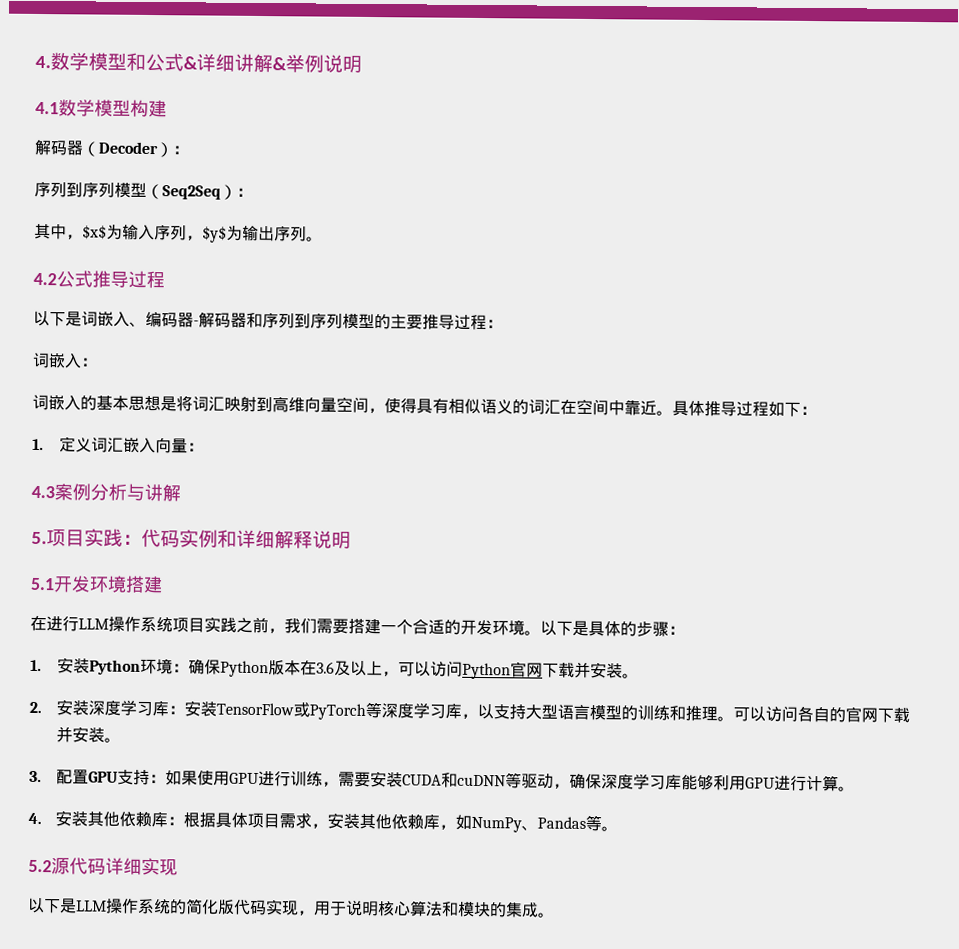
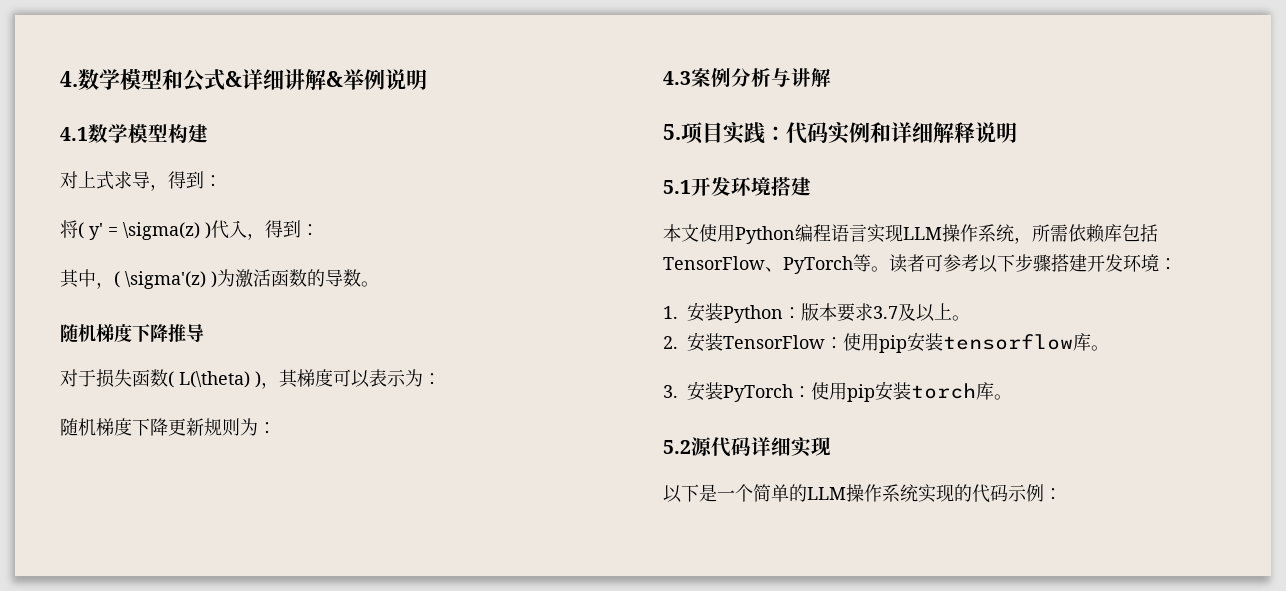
[34,139,189,158] [34,181,253,200] [34,223,323,243] [33,270,165,289] [33,310,503,331] [32,352,98,369] [32,394,817,417] [32,436,188,454] 解码器（Decoder）： // 序列到序列模型（Seq2Seq）： // 其中，$x$为输入序列，$y$为输出序列。 // 4.2公式推导过程 // 以下是词嵌入、编码器-解码器和序列到序列模型的主要推导过程： // 词嵌入： // 词嵌入的基本思想是将词汇映射到高维向量空间，使得具有相似语义的词汇在空间中靠近。具体推导过程如下： // 1.定义词汇嵌入向量 -> [60,171,222,191] [60,220,319,240] [60,269,379,289] [60,324,204,343] [60,369,441,389] [60,418,258,436] 对上式求导，得到： // 将( y' = \sigma(z) )代入，得到： // 其中，( \sigma'(z) )为激活函数的导数。 // 随机梯度下降推导 // 对于损失函数( L(\theta) )，其梯度可以表示为： // 随机梯度下降更新规则为
[30,615,685,637] [30,657,639,680] [29,699,910,723] [55,726,121,743] [29,769,855,792] [28,810,602,833] 在进行LLM操作系统项目实践之前，我们需要搭建一个合适的开发环境。以下是具体的步骤： // 1.安装Python环境：确保Python版本在3.6及以上，可以访问Python官网下载并安装。 // 2.安装深度学习库：安装TensorFlow或PyTorch等深度学习库，以支持大型语言模型的训练和推理。可以访问各自的官网下载并安装。 // 3.配置GPU支持：如果使用GPU进行训练，需要安装CUDA和cuDNN等驱动，确保深度学习库能够利用GPU进行计算。 // 4.安装其他依赖库：根据具体项目需求，安装其他依赖库，如NumPy、Pandas等 -> [663,224,1158,244] [663,254,1177,274] [663,302,970,323] [663,332,1109,353] [663,381,994,402] 本文使用Python编程语言实现LLM操作系统，所需依赖库包括TensorFlow、PyTorch等。读者可参考以下步骤搭建开发环境： // 1.安装Python：版本要求3.7及以上。 // 2.安装TensorFlow：使用pip安装tensorflow库。 // 3.安装PyTorch：使用pip安装torch库
[76,898,555,918] LLM操作系统的简化版代码实现，用于说明核心算法和模块的集成。 -> [717,484,1062,503] 一个简单的LLM操作系统实现的代码示例：

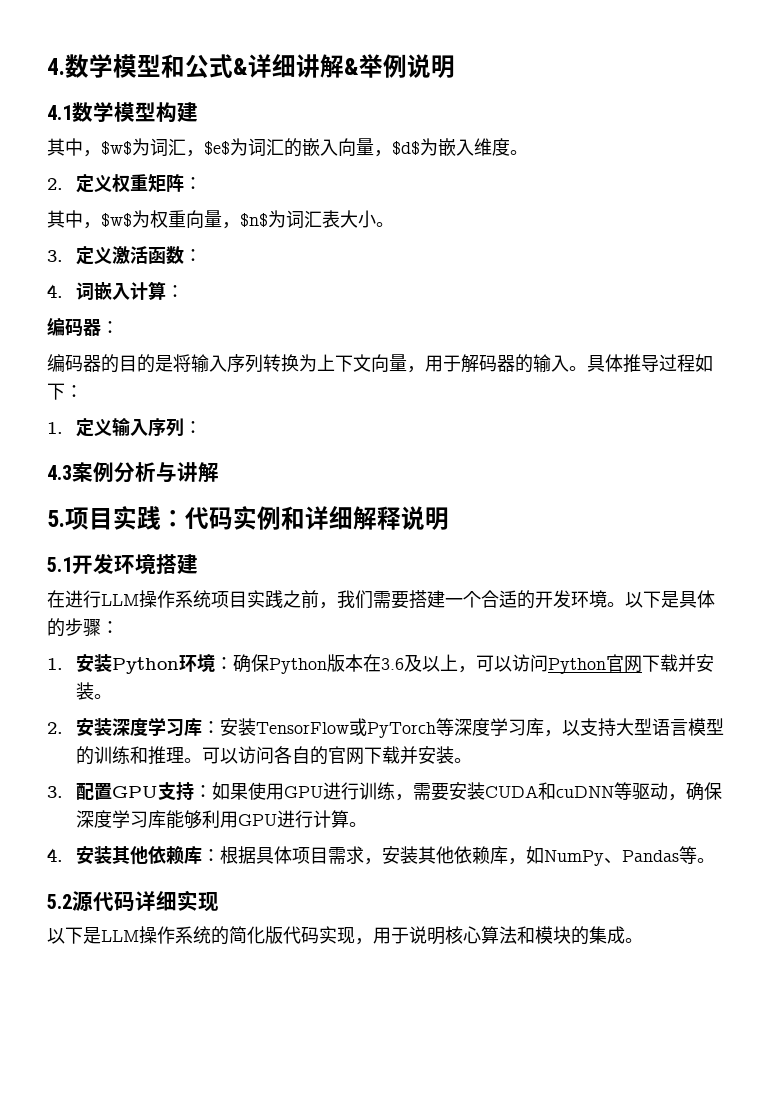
[60,171,222,191] [60,220,319,240] [60,269,379,289] [60,324,204,343] [60,369,441,389] [60,418,258,436] 对上式求导，得到： // 将( y' = \sigma(z) )代入，得到： // 其中，( \sigma'(z) )为激活函数的导数。 // 随机梯度下降推导 // 对于损失函数( L(\theta) )，其梯度可以表示为： // 随机梯度下降更新规则为 -> [47,138,528,157] [47,174,203,193] [47,210,394,229] [47,246,203,265] [47,281,185,300] [47,317,119,336] [47,354,713,373] [47,383,83,400] [47,417,185,437] 其中，$w$为词汇，$e$为词汇的嵌入向量，$d$为嵌入维度。 // 2.定义权重矩阵： // 其中，$w$为权重向量，$n$为词汇表大小。 // 3.定义激活函数： // 4.词嵌入计算： // 编码器： // 编码器的目的是将输入序列转换为上下文向量，用于解码器的输入。具体推导过程如下： // 1.定义输入序列
[663,224,1158,244] [663,254,1177,274] [663,302,970,323] [663,332,1109,353] [663,381,994,402] 本文使用Python编程语言实现LLM操作系统，所需依赖库包括TensorFlow、PyTorch等。读者可参考以下步骤搭建开发环境： // 1.安装Python：版本要求3.7及以上。 // 2.安装TensorFlow：使用pip安装tensorflow库。 // 3.安装PyTorch：使用pip安装torch库 -> [47,590,715,609] [47,618,119,637] [47,654,715,674] [76,682,113,700] [47,717,725,738] [76,746,473,765] [47,782,723,801] [76,810,368,829] [47,846,698,866] 在进行LLM操作系统项目实践之前，我们需要搭建一个合适的开发环境。以下是具体的步骤： // 1.安装Python环境：确保Python版本在3.6及以上，可以访问Python官网下载并安装。 // 2.安装深度学习库：安装TensorFlow或PyTorch等深度学习库，以支持大型语言模型的训练和推理。可以访问各自的官网下载并安装。 // 3.配置GPU支持：如果使用GPU进行训练，需要安装CUDA和cuDNN等驱动，确保深度学习库能够利用GPU进行计算。 // 4.安装其他依赖库：根据具体项目需求，安装其他依赖库，如NumPy、Pandas等
[717,484,1062,503] 一个简单的LLM操作系统实现的代码示例： -> [101,926,643,945] LLM操作系统的简化版代码实现，用于说明核心算法和模块的集成。

